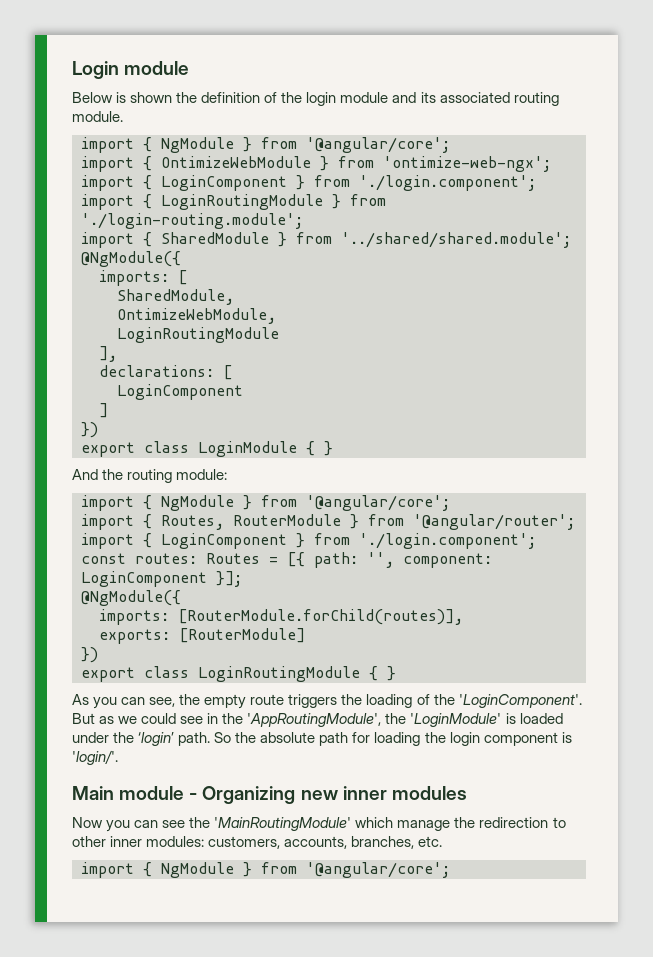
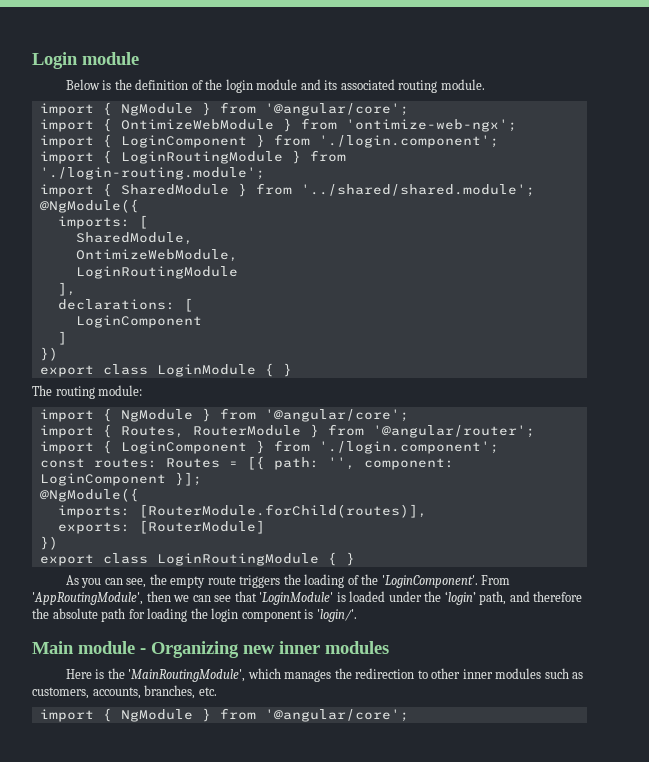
[130,92,173,103] shown -> (112, 85) none
[72,469,124,480] And the -> [32,385,52,396] The
[72,713,407,727] But as we could see in the 'AppRoutingModule', the -> [481,575,511,585] [32,591,257,605] From 'AppRoutingModule', then we can see that
[178,732,232,746] path. So -> [479,591,583,605] path, and therefore
[72,817,451,832] Now you can see the 'MainRoutingModule' which manage -> [65,668,332,682] Here is the 'MainRoutingModule', which manages
[146,836,205,847] modules: -> [495,668,584,679] modules such as

